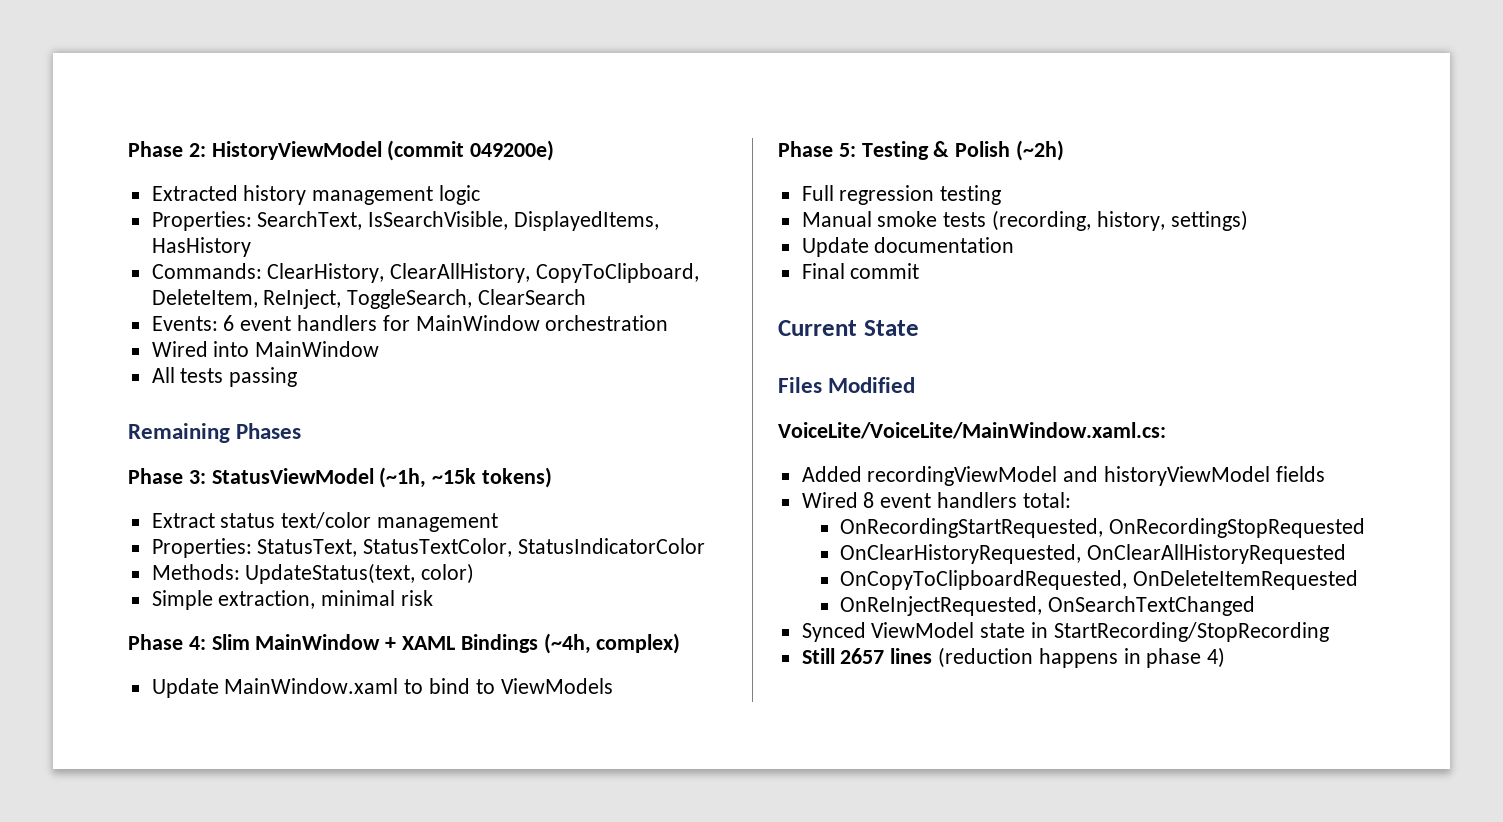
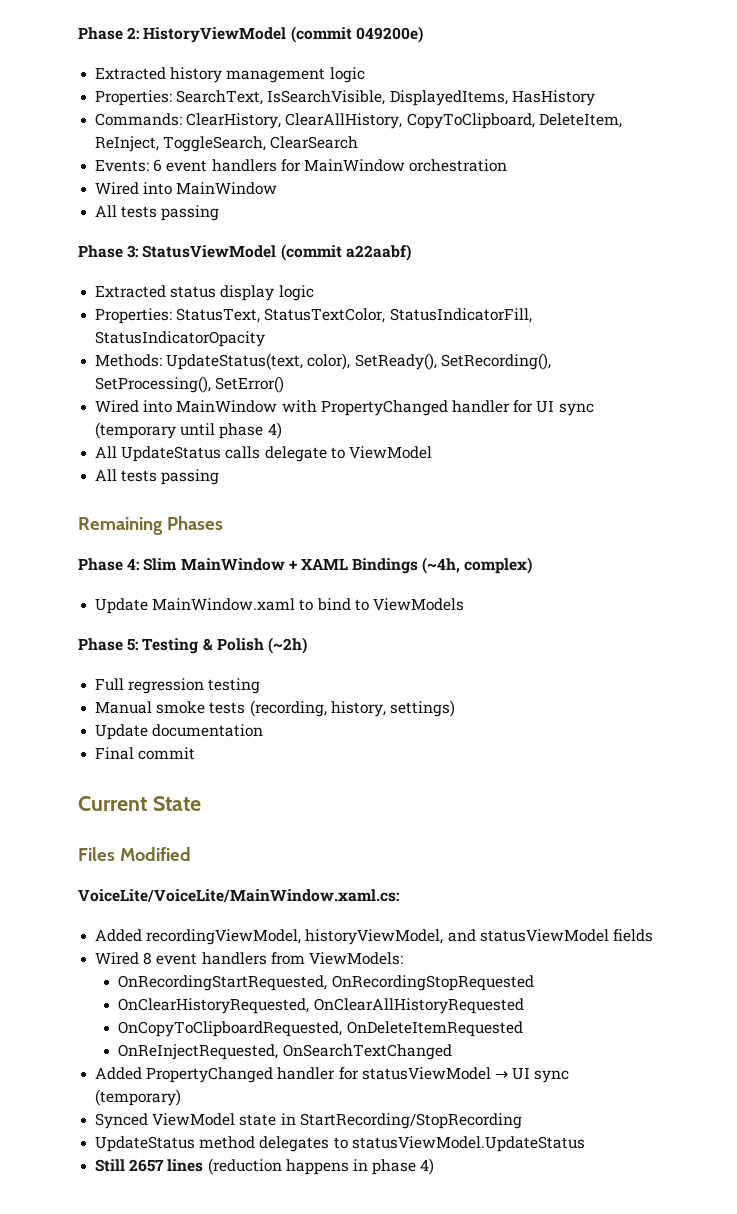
[128,423,302,443] // Remaining Phases -> (220, 213) none
[379,467,553,488] [151,512,499,532] (~1h, ~15k tokens) // Extract status text/color management -> [280,244,411,261] [95,285,314,301] (commit a22aabf) // Extracted status display logic
[518,538,706,554] StatusIndicatorColor -> [389,308,532,323] [95,331,266,347] StatusIndicatorFill, StatusIndicatorOpacity
[421,563,475,584] [151,590,434,610] color) // Simple extraction, minimal risk -> [307,353,551,370] [95,376,285,393] [95,400,594,416] [95,422,282,439] [95,446,432,462] [95,469,220,485] [78,516,223,535] color), SetReady(), SetRecording(), SetProcessing(), SetError() // Wired into MainWindow with PropertyChanged handler for UI sync (temporary until phase 4) // All UpdateStatus calls delegate to ViewModel // All tests passing // Remaining Phases
[867,466,1271,486] recordingViewModel and historyViewModel -> [146,929,609,945] recordingViewModel, historyViewModel, and statusViewModel
[1022,492,1071,508] total: -> [270,952,403,965] from ViewModels:
(1256, 606) none -> [95,1067,570,1083] [95,1089,182,1106] // Added PropertyChanged handler for statusViewModel → UI sync (temporary)
(1329, 632) none -> [95,1136,585,1152] // UpdateStatus method delegates to statusViewModel.UpdateStatus

